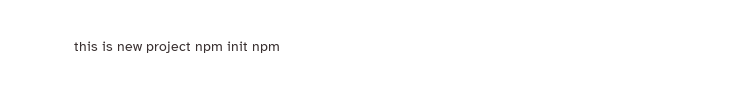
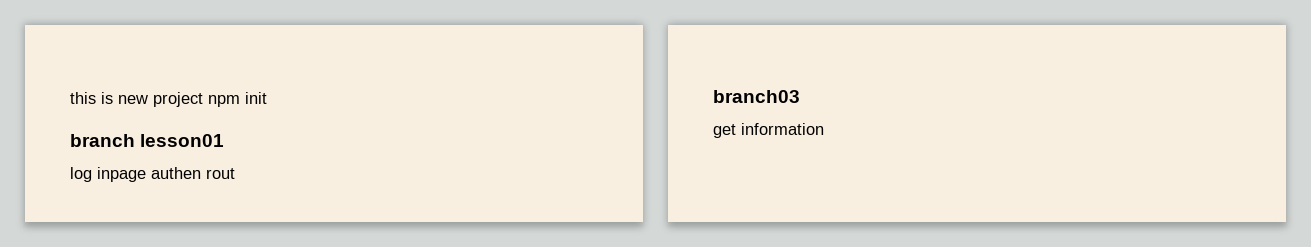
[252,44,280,53] npm -> [70,134,225,147] [70,167,235,182] [713,90,800,103] [713,123,824,138] // branch lesson01 // log inpage authen rout // branch03 // get information

